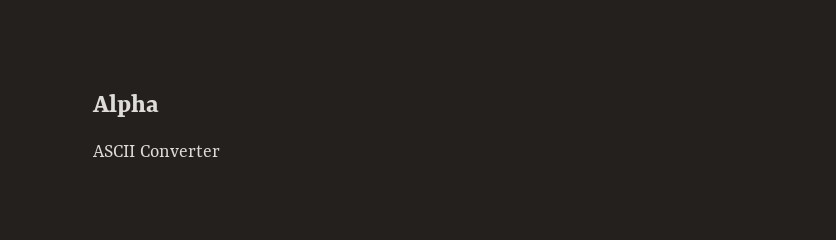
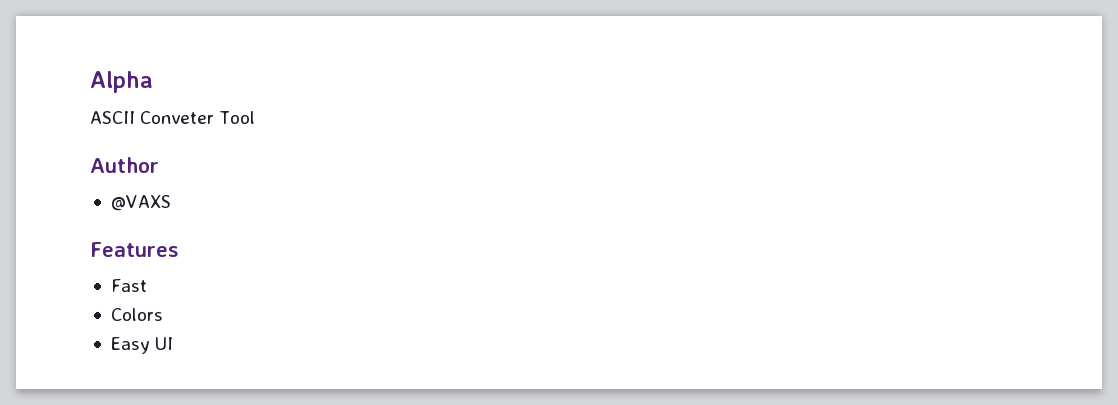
[140,145,221,157] Converter -> [140,111,256,124] [90,157,159,173] [110,195,171,211] [90,242,179,257] [110,279,147,292] [110,308,163,321] [110,337,174,354] Conveter Tool // Author // @VAXS // Features // Fast // Colors // Easy UI

